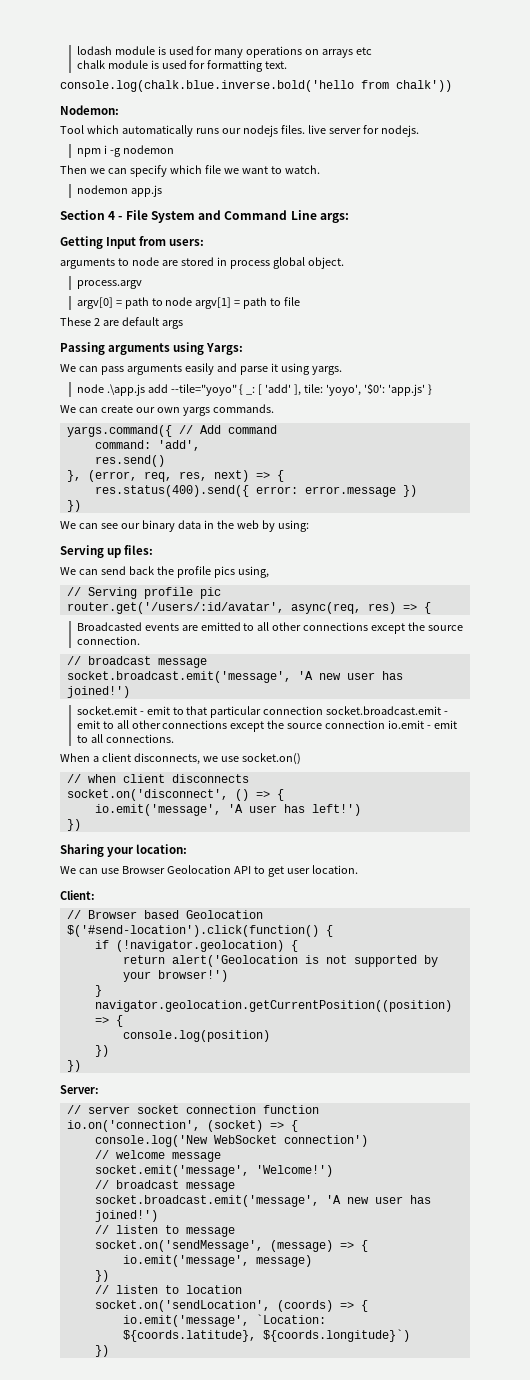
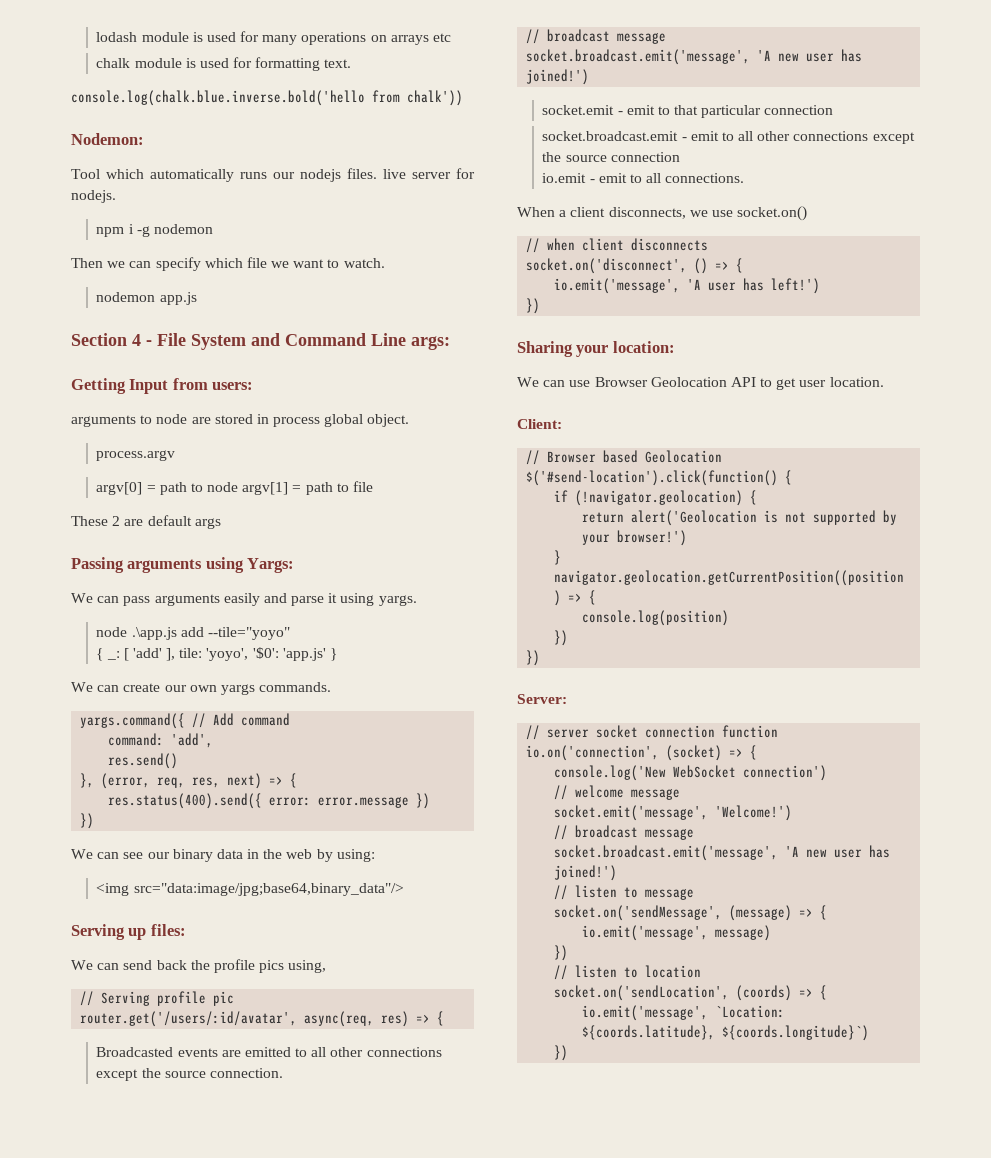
(237, 390) none -> (290, 633) //
(309, 526) none -> [96,883,404,896] // <img src="data:image/jpg;base64,binary_data"/>
(324, 710) none -> (834, 110) //
(386, 724) none -> (680, 157) //

